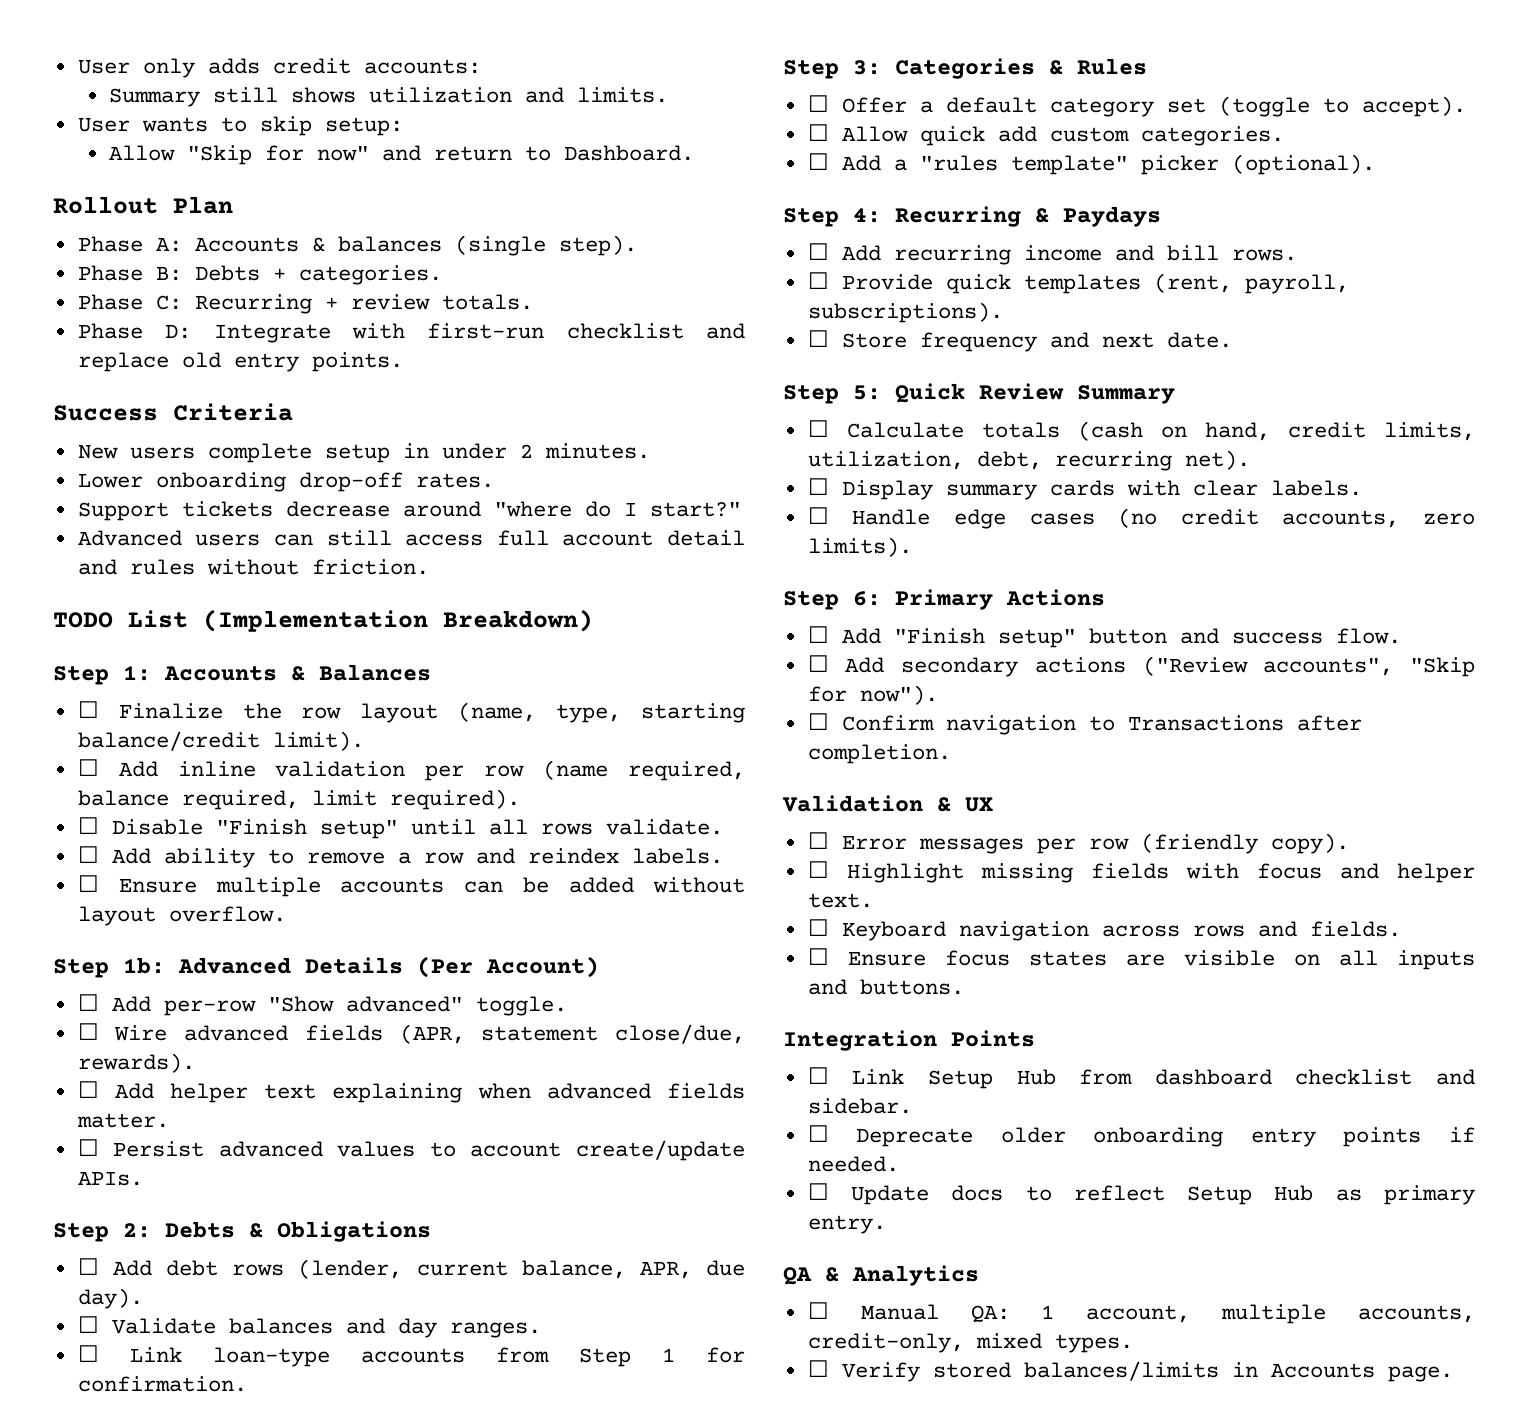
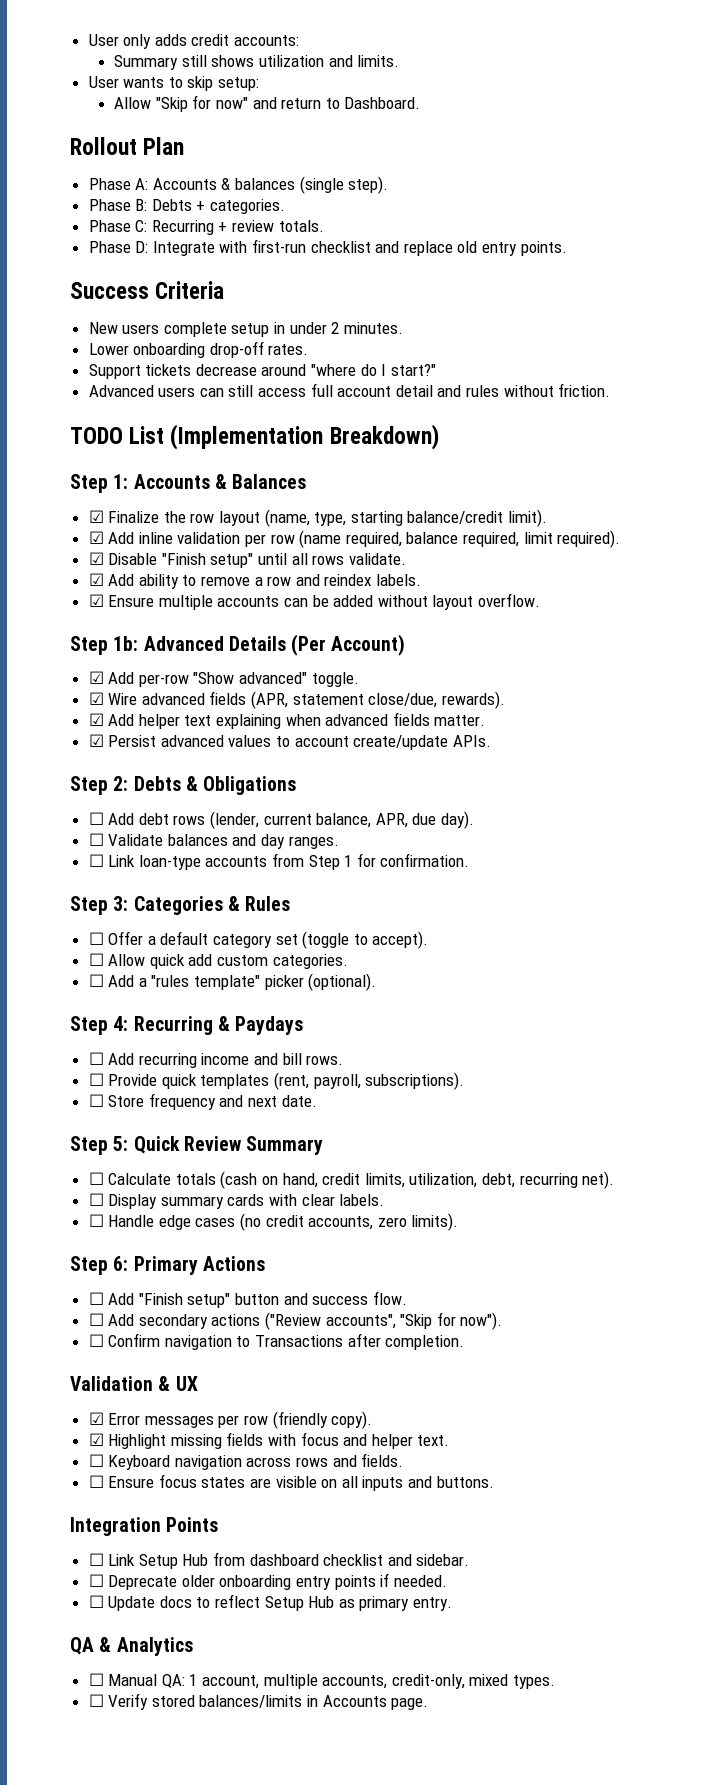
[77,701,99,718] ☐ -> [88,510,104,523] ☑
[77,759,99,776] ☐ -> [88,531,104,544] ☑
[77,817,99,834] ☐ -> [88,552,104,565] ☑
[77,846,99,863] ☐ -> [88,573,104,586] ☑
[77,875,99,892] ☐ -> [88,594,104,607] ☑
[77,994,99,1011] ☐ -> [88,671,104,684] ☑
[77,1023,99,1040] ☐ -> [88,692,104,705] ☑
[77,1081,99,1098] ☐ -> [88,713,104,726] ☑
[77,1139,99,1156] ☐ -> [88,734,104,747] ☑
[807,832,829,849] ☐ -> [88,1412,104,1425] ☑
[807,861,829,878] ☐ -> [88,1433,104,1446] ☑

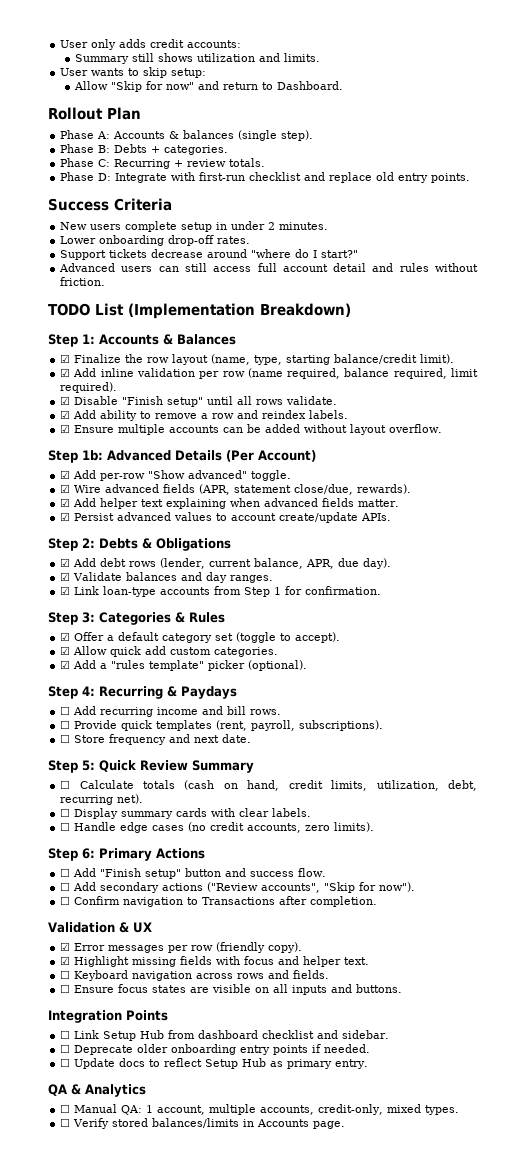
[88,812,104,825] ☐ -> [60,558,71,567] ☑
[88,833,104,846] ☐ -> [60,572,71,581] ☑
[88,854,104,867] ☐ -> [60,586,71,595] ☑
[88,932,104,945] ☐ -> [60,632,71,641] ☑
[88,953,104,966] ☐ -> [60,646,71,655] ☑
[88,974,104,987] ☐ -> [60,660,71,669] ☑

